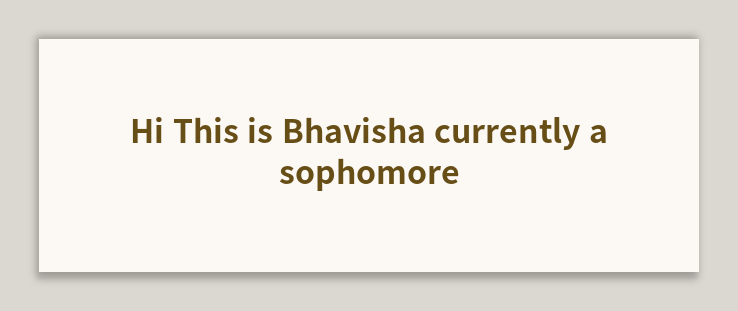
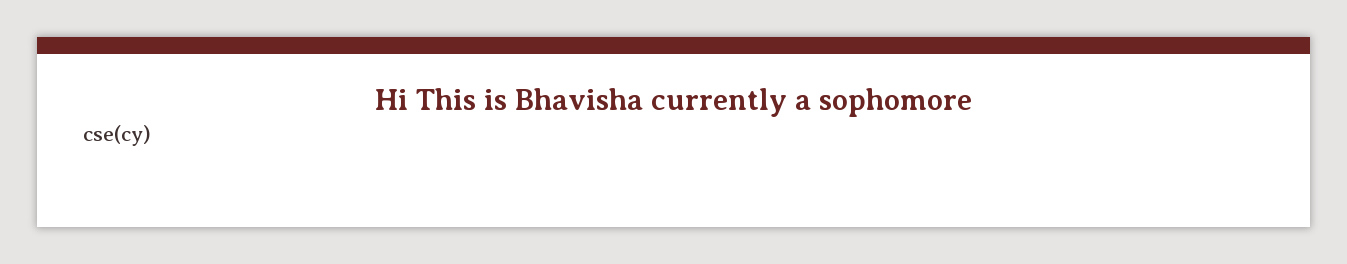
(460, 174) none -> [83,125,151,146] // cse(cy)

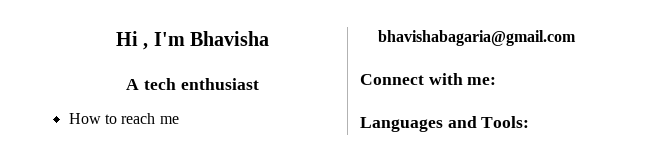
[415,88,507,110] This is -> [143,32,185,50] , I'm
[651,88,973,117] [83,125,151,146] currently a sophomore // cse(cy) -> [126,78,259,90] [68,113,179,124] [377,30,576,46] [360,73,497,85] [360,116,530,132] // A tech enthusiast // How to reach me bhavishabagaria@gmail.com // Connect with me: // Languages and Tools:

